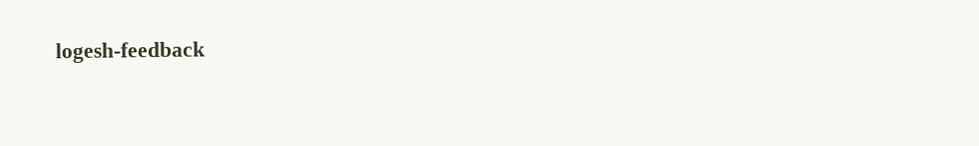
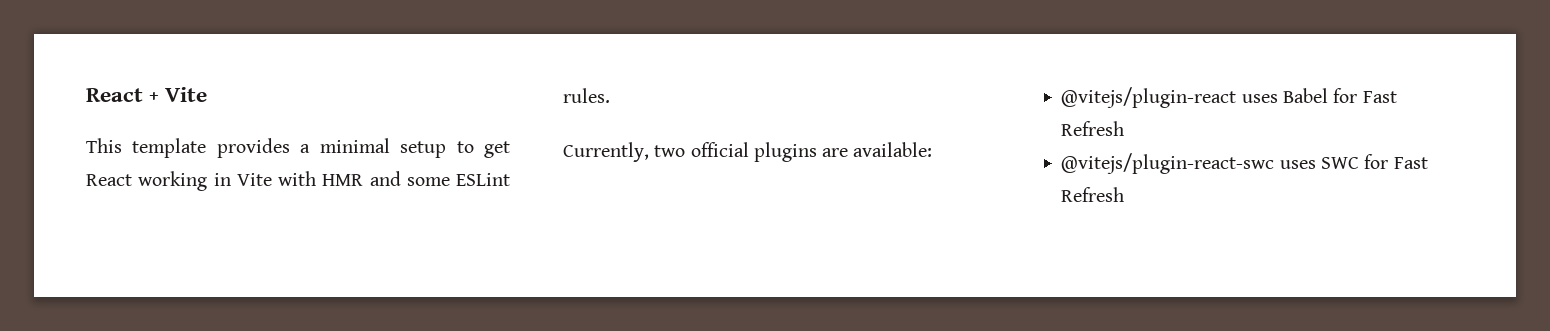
[55,41,205,64] logesh-feedback -> [86,87,208,102] [86,138,510,158] [86,171,510,191] [563,88,610,103] [563,142,933,162] [1061,87,1397,108] [1061,121,1125,136] [1061,153,1428,174] [1061,187,1125,202] React + Vite // This template provides a minimal setup to get React working in Vite with HMR and some ESLint rules. // Currently, two official plugins are available: // @vitejs/plugin-react uses Babel for Fast Refresh // @vitejs/plugin-react-swc uses SWC for Fast Refresh

